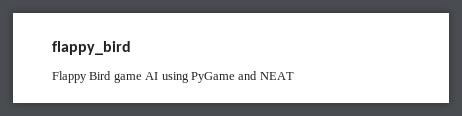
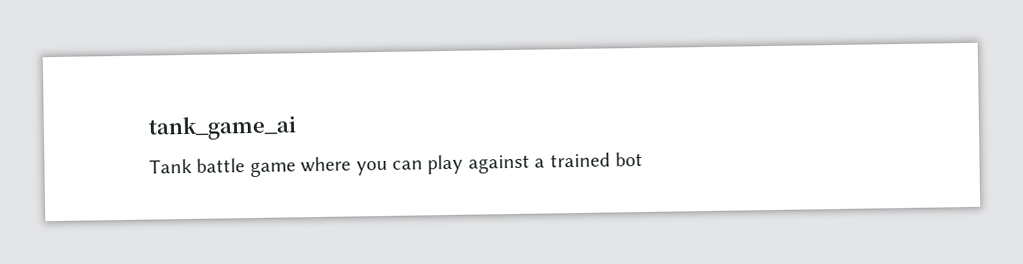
[52,41,131,55] [52,71,294,83] flappy_bird // Flappy Bird game AI using PyGame and NEAT -> [148,115,297,141] [149,151,643,178] tank_game_ai // Tank battle game where you can play against a trained bot

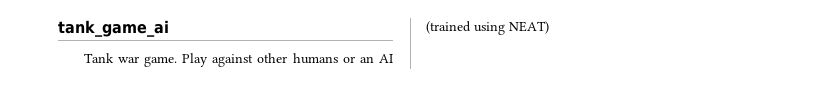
[196,151,643,178] battle game where you can play against a trained bot -> [117,53,393,67] [426,21,549,35] war game. Play against other humans or an AI (trained using NEAT)

